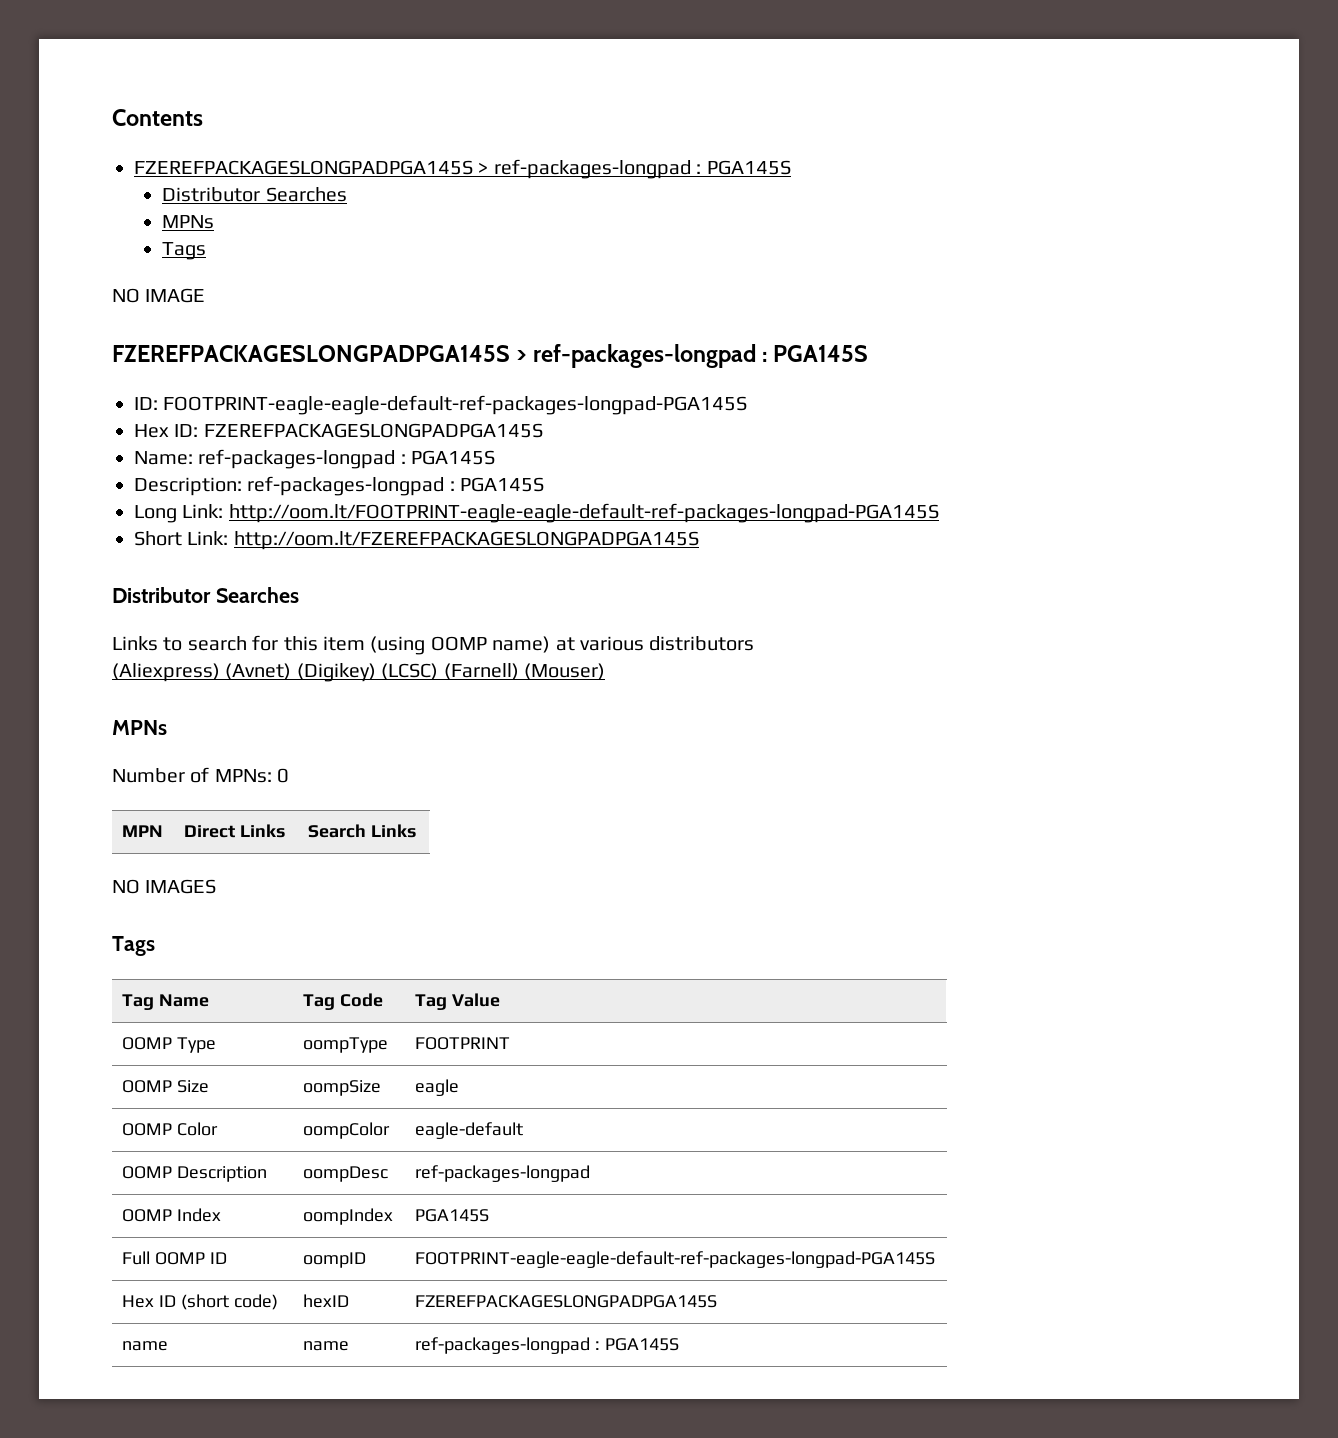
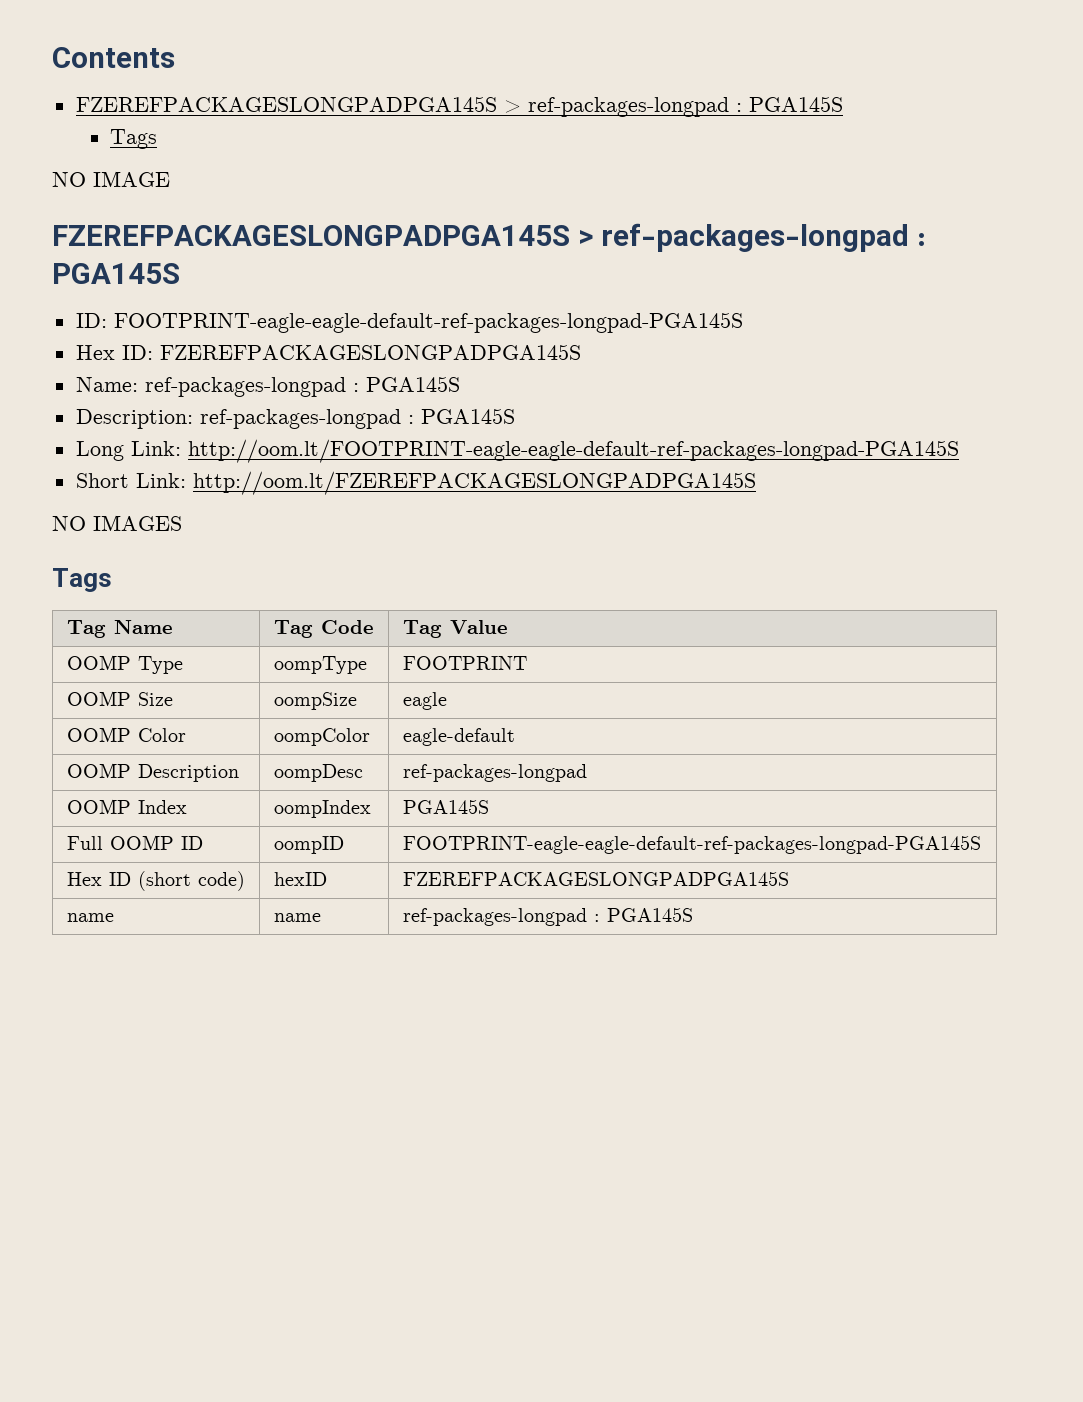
[162,187,347,202] [162,215,215,229] // Distributor Searches // MPNs -> (843, 104) none
[112,587,299,603] [112,635,755,655] [112,663,605,682] [112,720,167,735] [112,767,290,783] [122,825,164,837] [184,824,286,838] [308,824,417,838] // Distributor Searches // Links to search for this item (using OOMP name) at various distributors // (Aliexpress) (Avnet) (Digikey) (LCSC) (Farnell) (Mouser) // MPNs // Number of MPNs: 0 // MPN | Direct Links | Search Links -> (756, 483) none

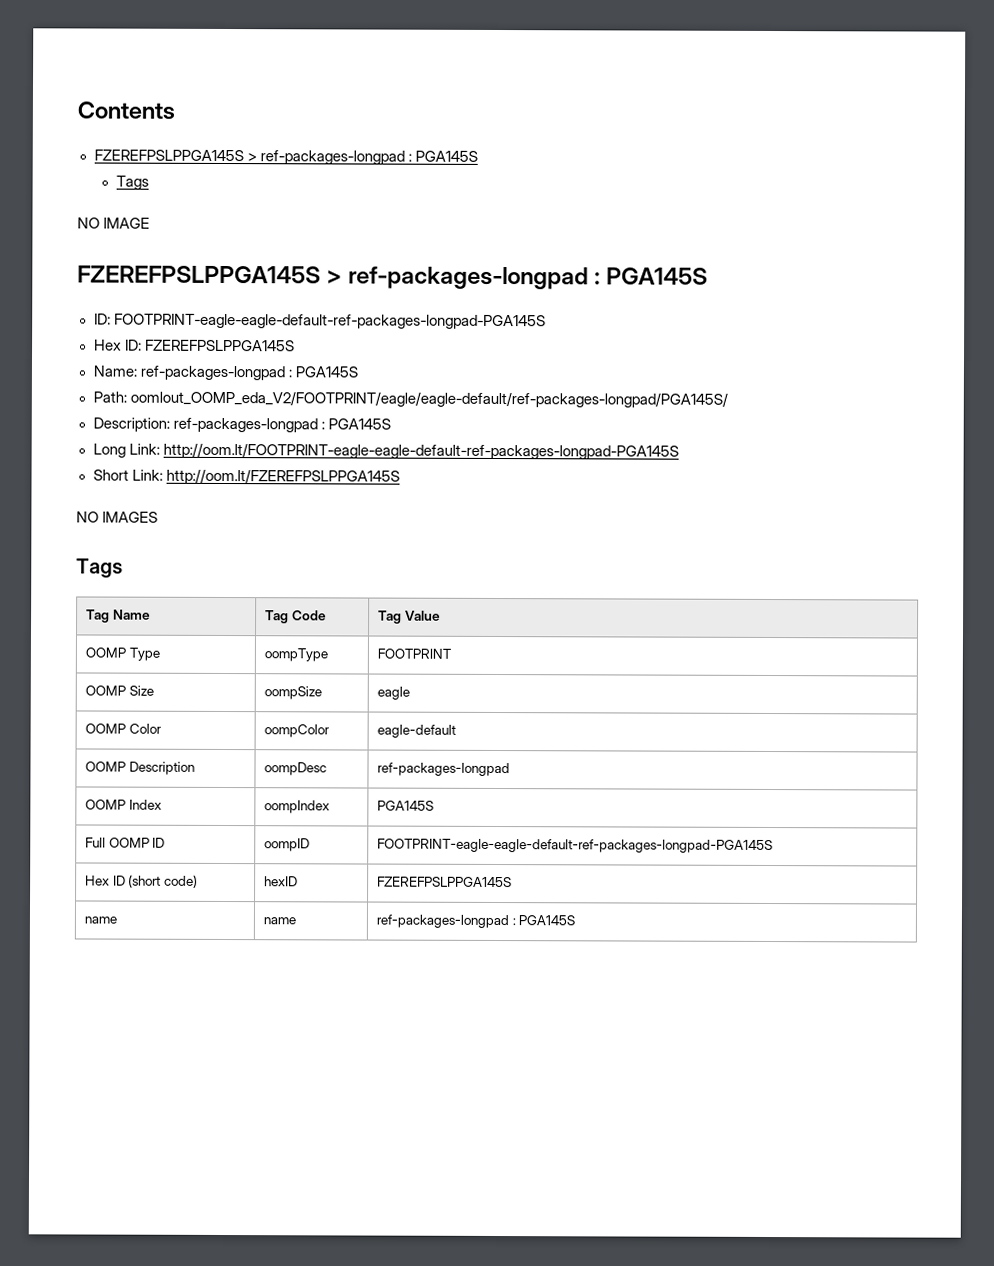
[75,96,497,112] FZEREFPACKAGESLONGPADPGA145S -> [93,149,244,162] FZEREFPSLPPGA145S
[52,225,570,246] FZEREFPACKAGESLONGPADPGA145S -> [77,265,321,284] FZEREFPSLPPGA145S
[159,344,581,360] FZEREFPACKAGESLONGPADPGA145S -> [144,339,295,352] FZEREFPSLPPGA145S
(460, 384) none -> [92,390,728,408] // Path: oomlout_OOMP_eda_V2/FOOTPRINT/eagle/eagle-default/ref-packages-longpad/PGA145S/
[192,471,756,495] http://oom.lt/FZEREFPACKAGESLONGPADPGA145S -> [165,468,400,485] http://oom.lt/FZEREFPSLPPGA145S
[402,871,789,886] FZEREFPACKAGESLONGPADPGA145S -> [377,876,513,888] FZEREFPSLPPGA145S

